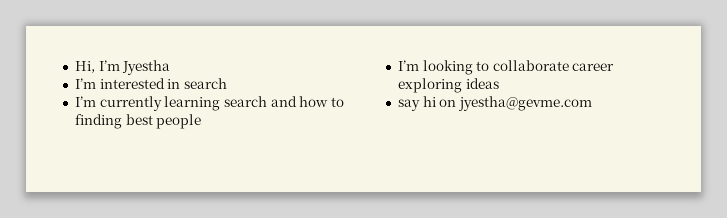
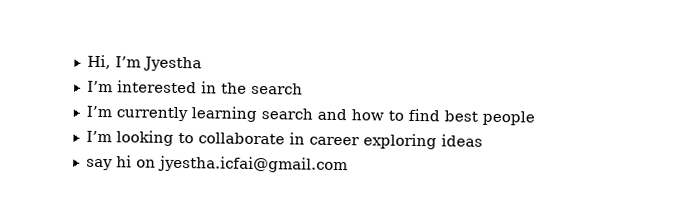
(181, 84) none -> [220,82,247,94] the
[74,114,122,129] finding -> [407,108,440,122] find
(569, 65) none -> [288,132,305,145] in
[457,96,592,111] jyestha@gevme.com -> [157,155,348,174] jyestha.icfai@gmail.com

